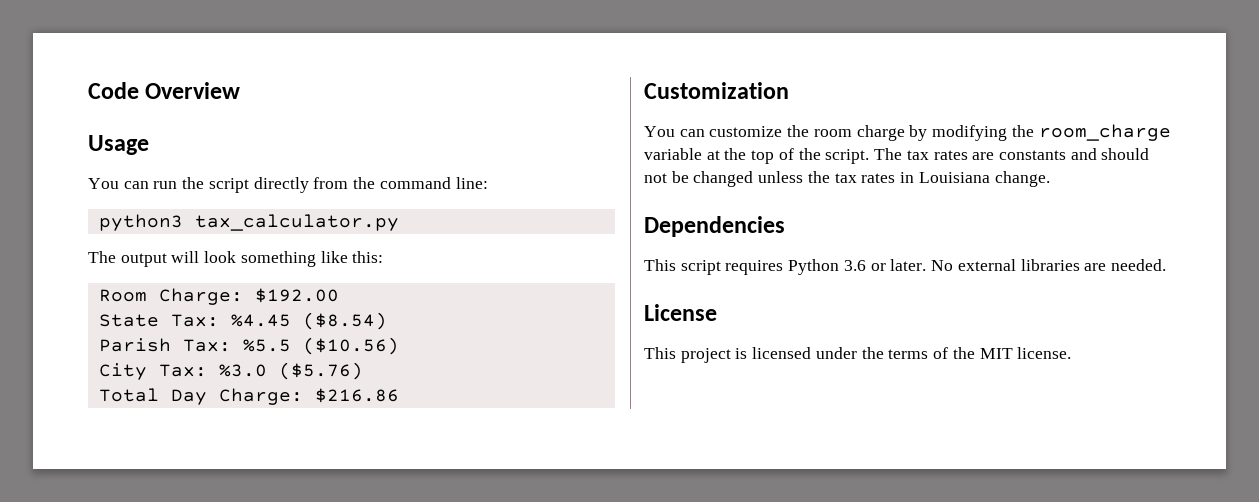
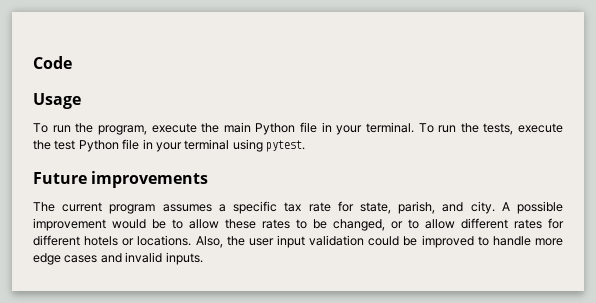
[145,82,241,99] Overview -> (72, 62) none
[88,177,488,193] [98,214,399,231] [88,251,384,267] [98,288,339,305] [98,312,387,330] [98,337,399,355] [98,362,363,380] [98,388,399,405] [644,82,789,99] [644,124,1171,141] [644,148,1150,164] [644,171,1050,187] [644,216,785,237] [644,259,1166,275] [644,304,717,321] [644,347,1072,363] You can run the script directly from the command line: // python3 tax_calculator.py // The output will look something like this: // Room Charge: $192.00 // State Tax: %4.45 ($8.54) // Parish Tax: %5.5 ($10.56) // City Tax: %3.0 ($5.76) // Total Day Charge: $216.86 // Customization // You can customize the room charge by modifying the room_charge variable at the top of the script. The tax rates are constants and should not be changed unless the tax rates in Louisiana change. // Dependencies // This script requires Python 3.6 or later. No external libraries are needed. // License // This project is licensed under the terms of the MIT license. -> [33,122,563,135] [33,139,305,152] [33,171,209,188] [33,201,564,214] [33,218,564,231] [33,235,564,248] [33,252,203,265] To run the program, execute the main Python file in your terminal. To run the tests, execute the test Python file in your terminal using pytest. // Future improvements // The current program assumes a specific tax rate for state, parish, and city. A possible improvement would be to allow these rates to be changed, or to allow different rates for different hotels or locations. Also, the user input validation could be improved to handle more edge cases and invalid inputs.

